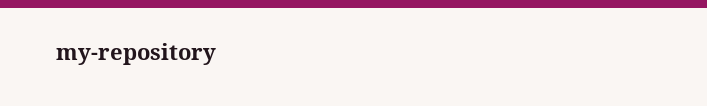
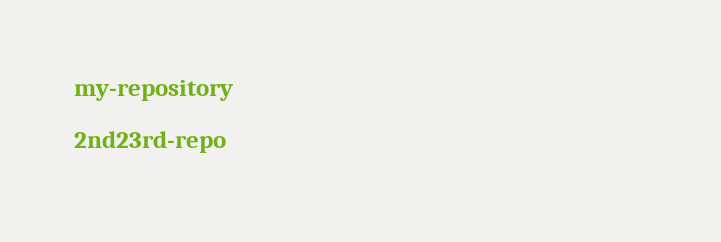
(216, 54) none -> [74,131,226,153] // 2nd23rd-repo

